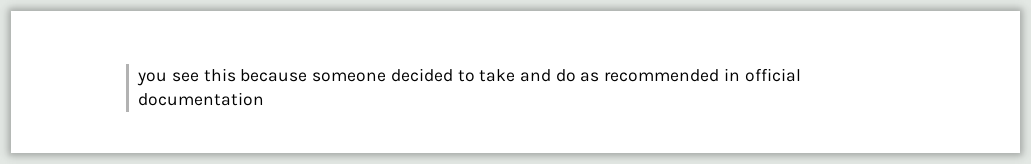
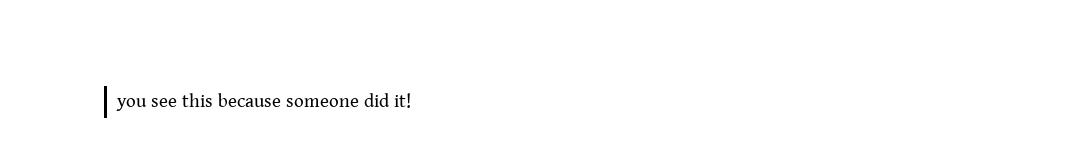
[390,68,801,82] [138,92,265,106] decided to take and do as recommended in official documentation -> [364,93,412,108] did it!

